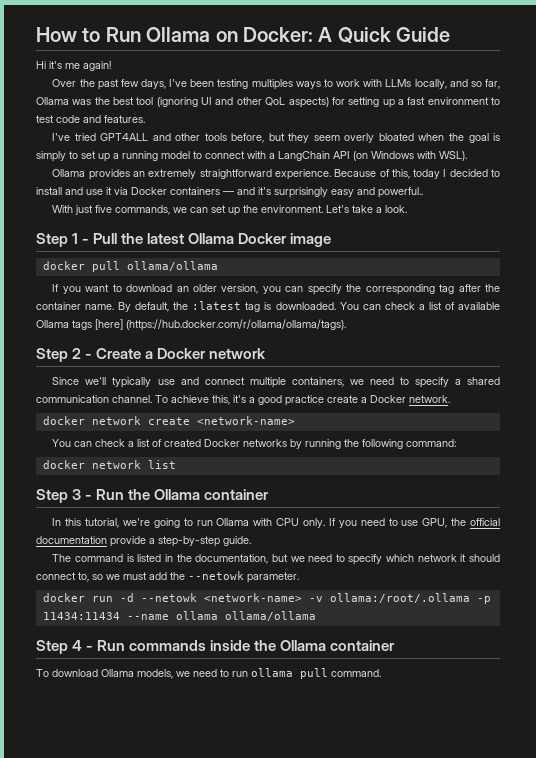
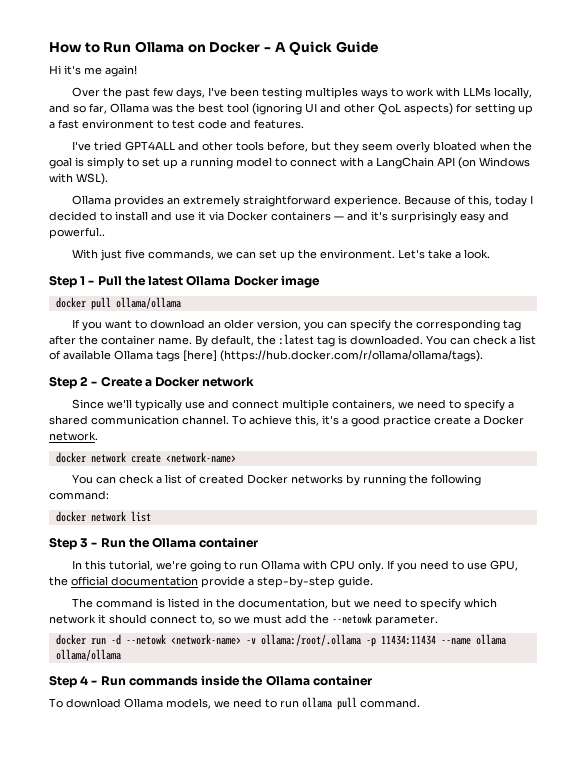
[243,27,313,42] Docker: -> [209,42,271,53] Docker -

